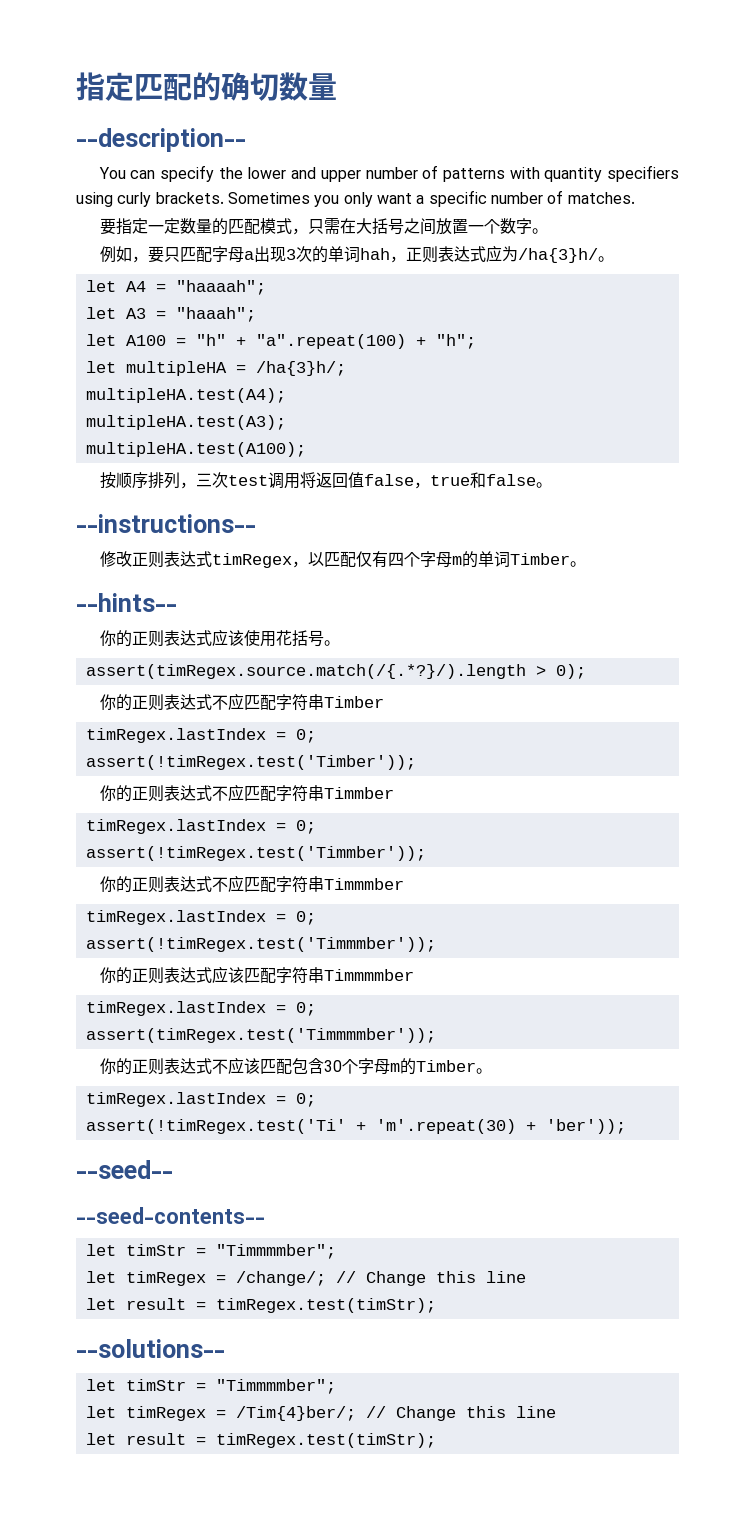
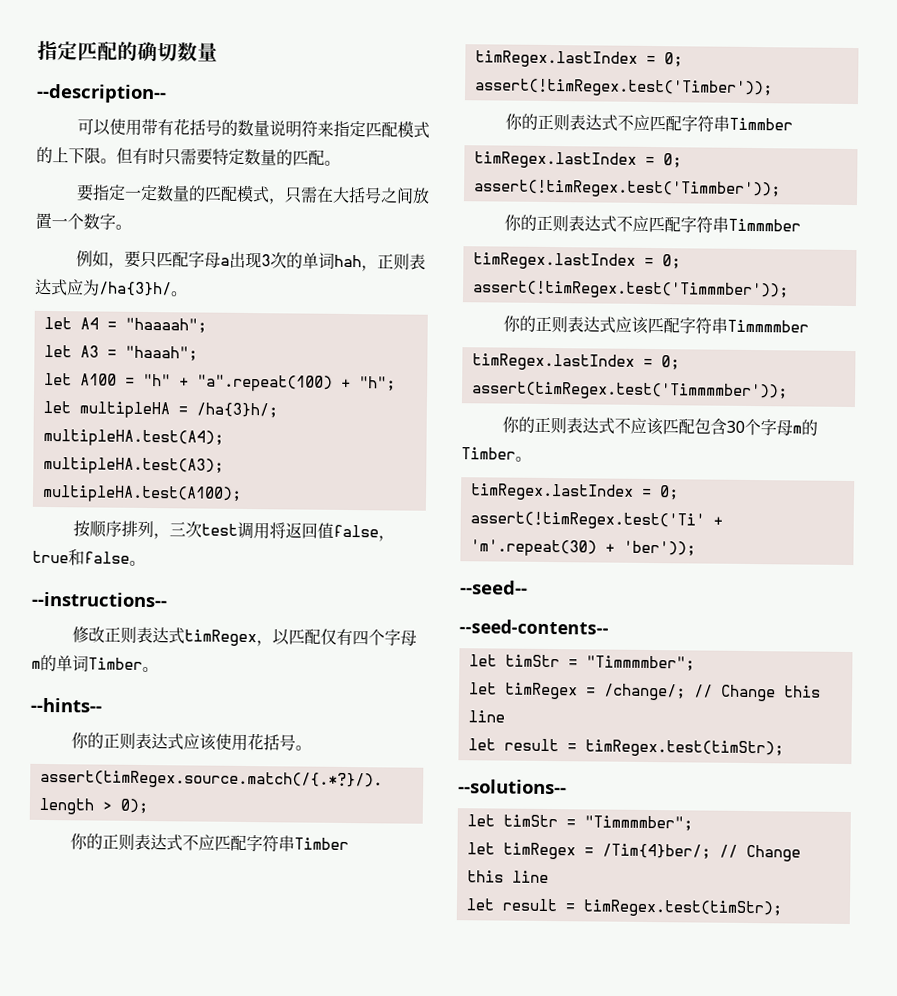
[98,165,679,182] [76,190,635,207] You can specify the lower and upper number of patterns with quantity specifiers using curly brackets. Sometimes you only want a specific number of matches. -> [76,118,430,138] [36,146,341,166] 可以使用带有花括号的数量说明符来指定匹配模式的上下限。但有时只需要特定数量的匹配。

